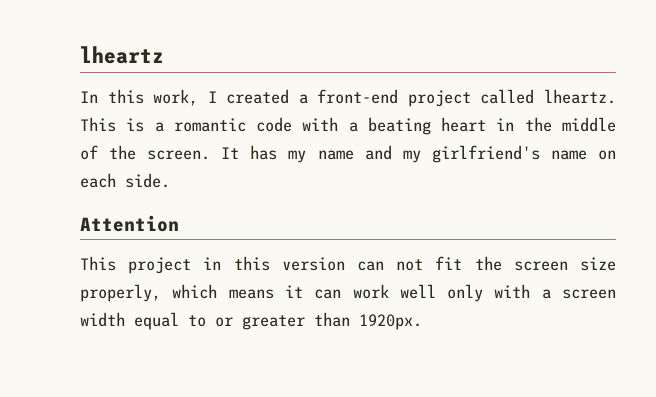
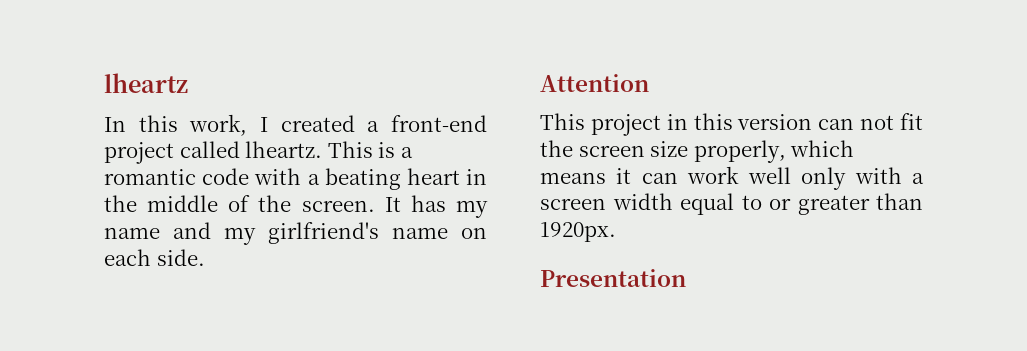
(422, 322) none -> [540,269,686,287] // Presentation

